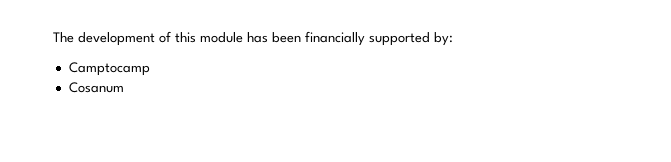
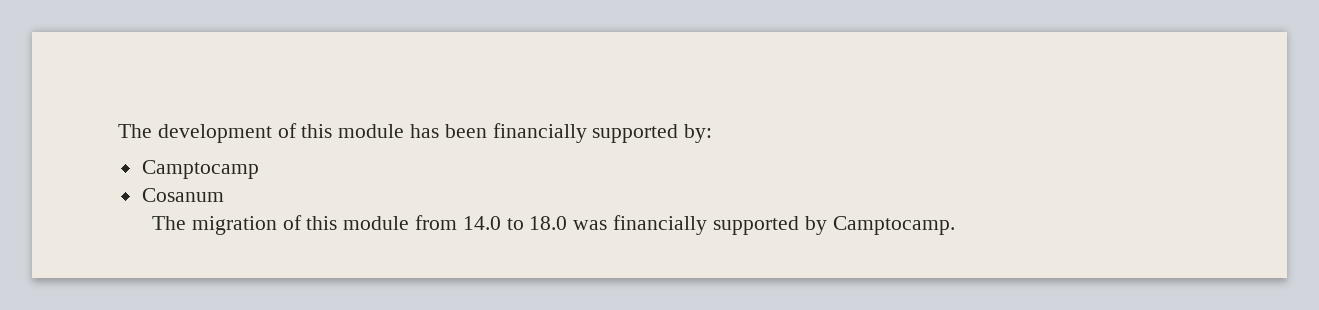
(124, 87) none -> [152,215,955,235] // The migration of this module from 14.0 to 18.0 was financially supported by Camptocamp.

